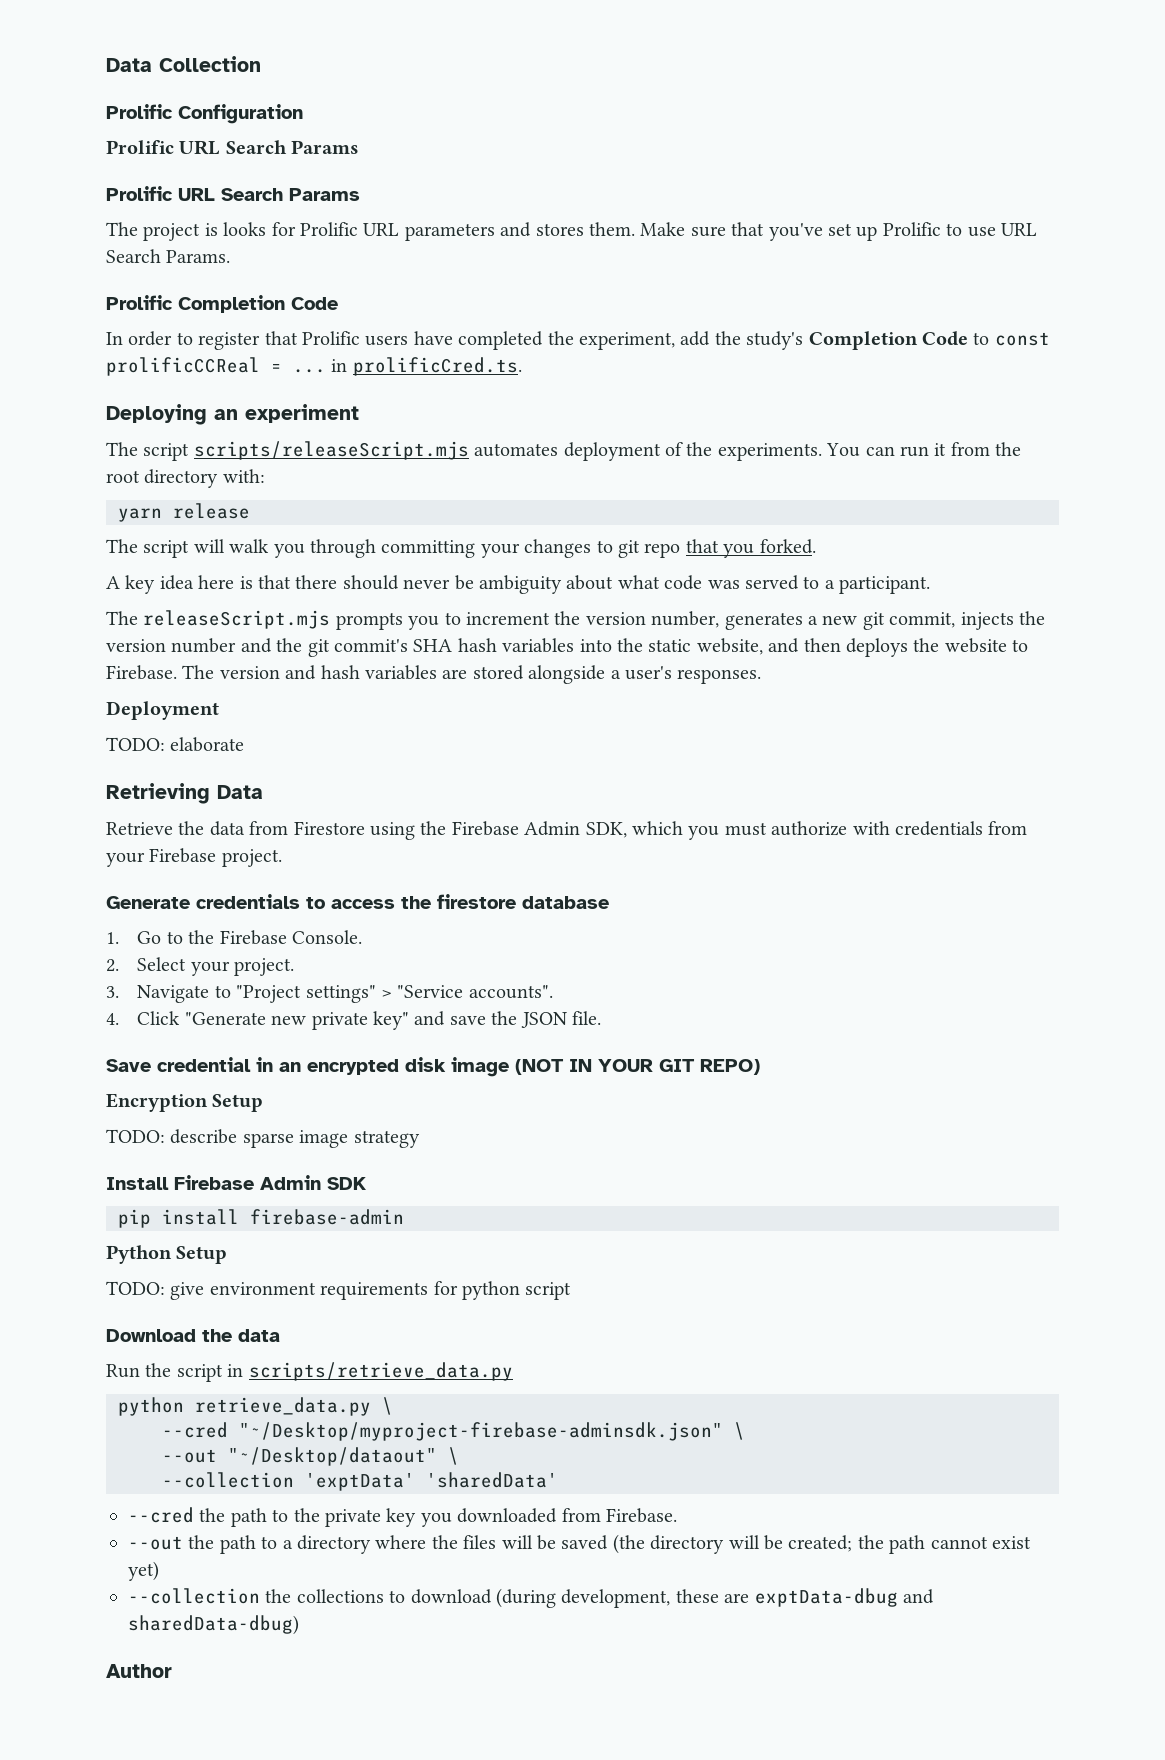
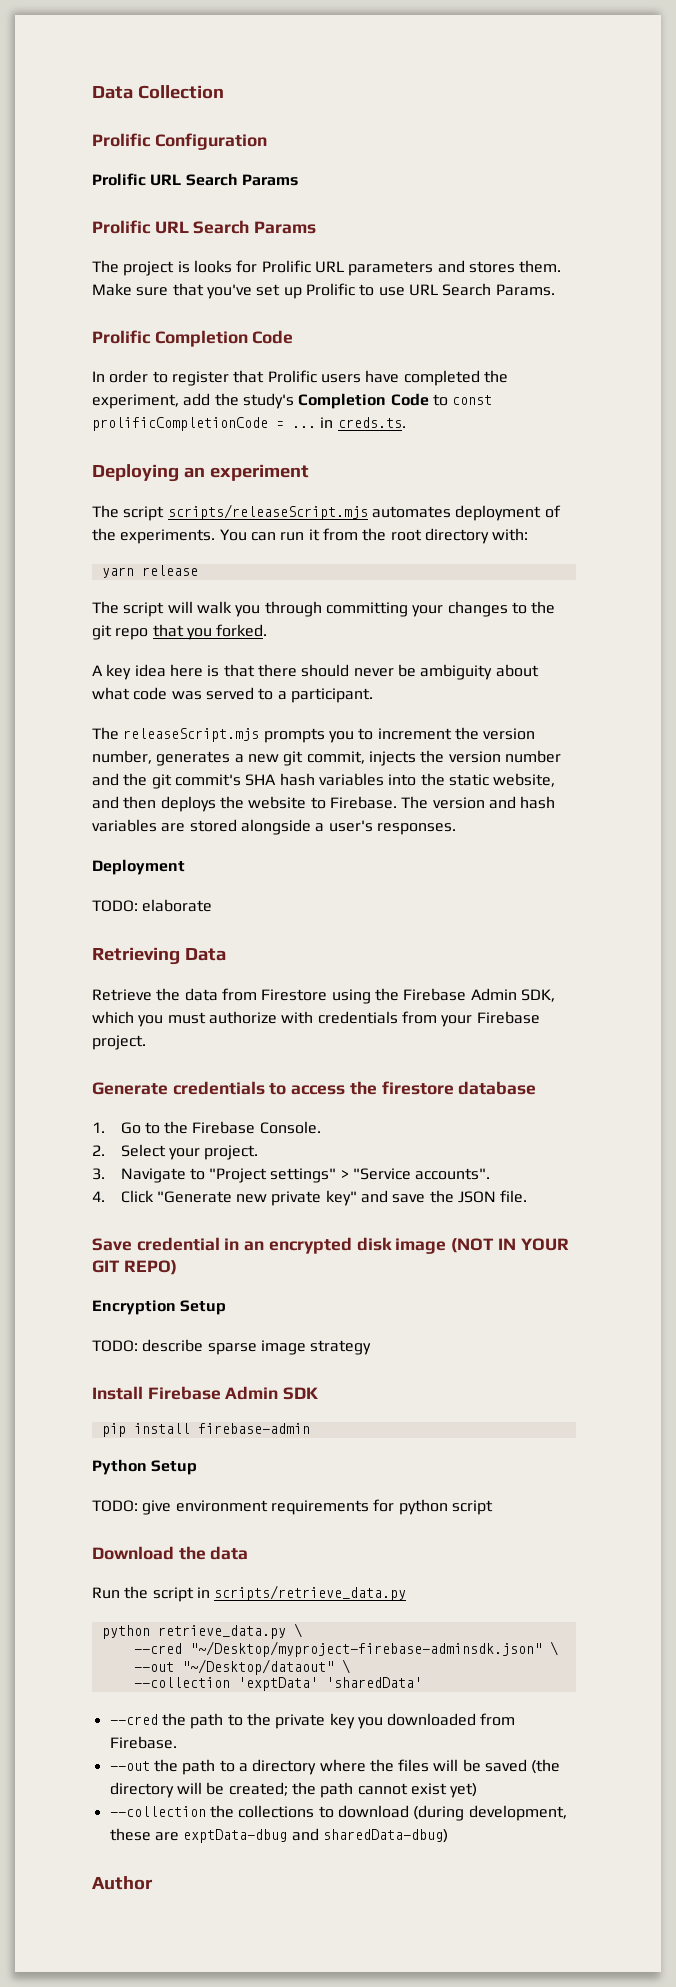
[106,357,260,376] prolificCCReal -> [92,417,268,431] prolificCompletionCode
[352,357,522,376] prolificCred.ts. -> [337,417,406,428] creds.ts.
(613, 546) none -> [531,601,556,614] the

